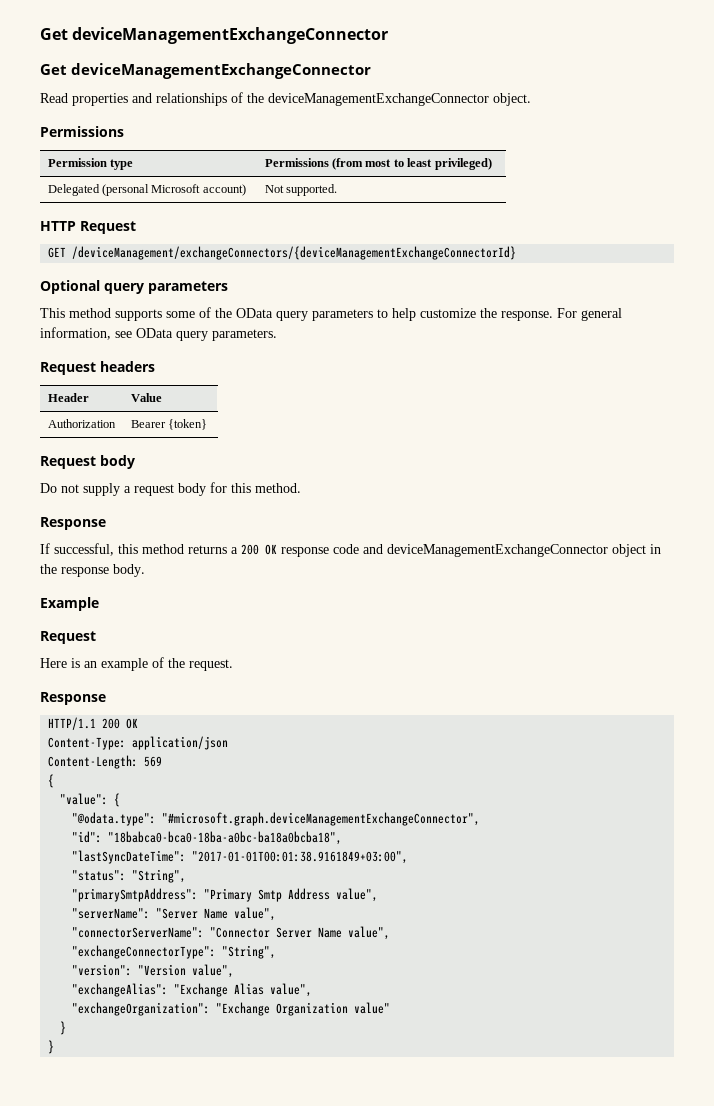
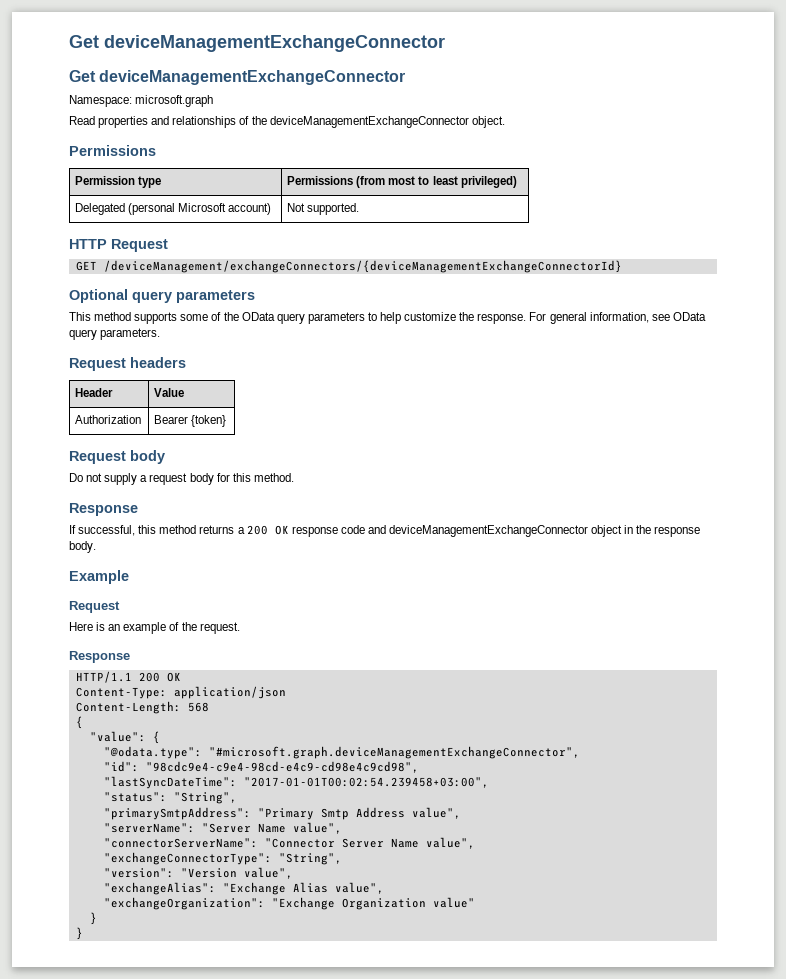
(372, 71) none -> [69,95,214,107] // Namespace: microsoft.graph
[144,756,163,767] 569 -> [187,702,209,712] 568
[108,831,343,845] "18babca0-bca0-18ba-a0bc-ba18a0bcba18", -> [145,761,419,773] "98cdc9e4-c9e4-98cd-e4c9-cd98e4c9cd98",
[192,851,409,864] "2017-01-01T00:01:38.9161849+03:00", -> [243,777,489,788] "2017-01-01T00:02:54.239458+03:00",

